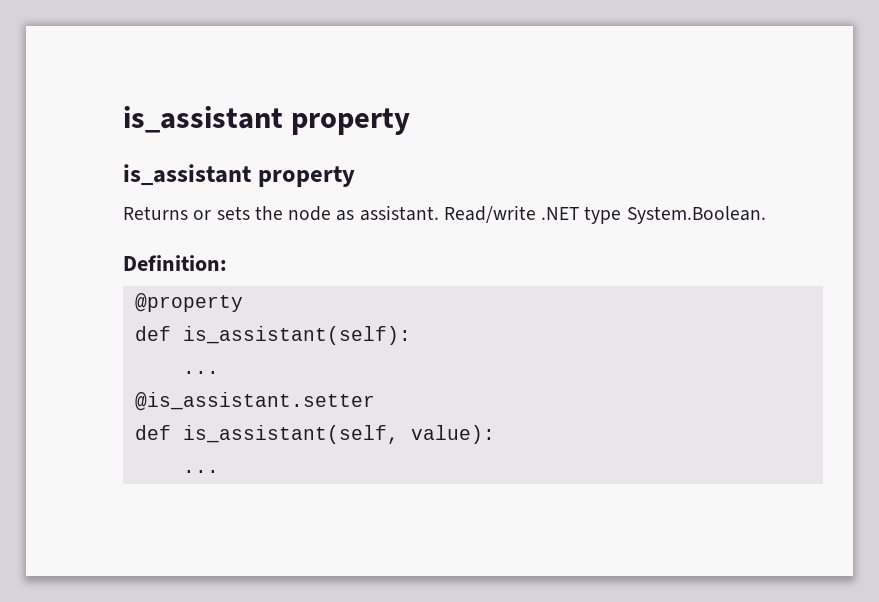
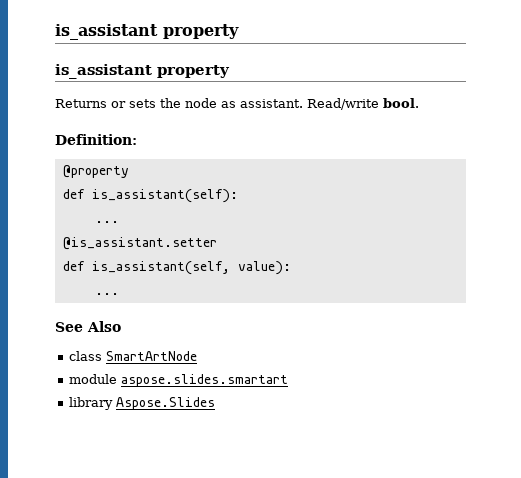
[541,206,766,224] .NET type System.Boolean. -> [383,98,419,108] bool.
(219, 471) none -> [55,321,121,332] [69,351,198,361] [69,374,289,387] [69,397,216,410] // See Also // class SmartArtNode // module aspose.slides.smartart // library Aspose.Slides

